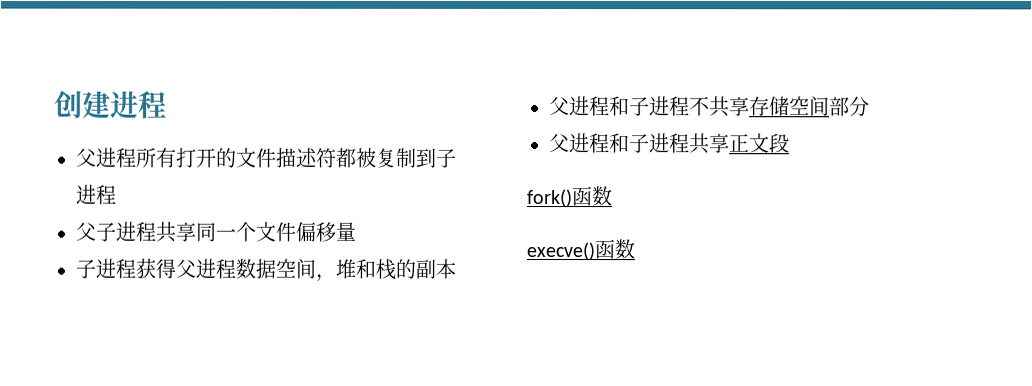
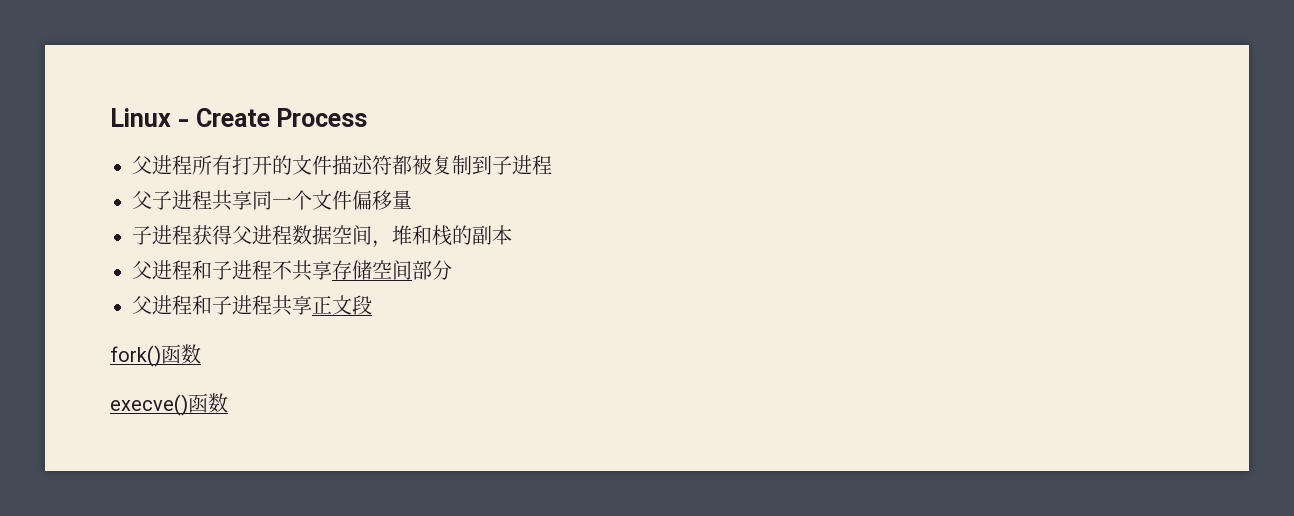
[54,90,167,119] 创建进程 -> [110,108,368,127] Linux - Create Process

